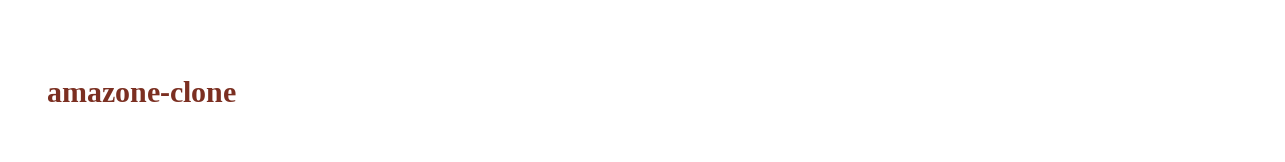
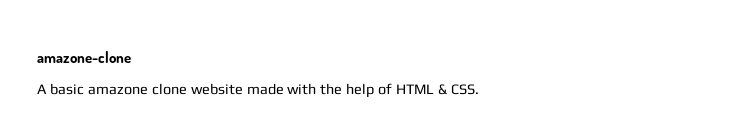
(236, 91) none -> [37,83,479,98] // A basic amazone clone website made with the help of HTML & CSS.

